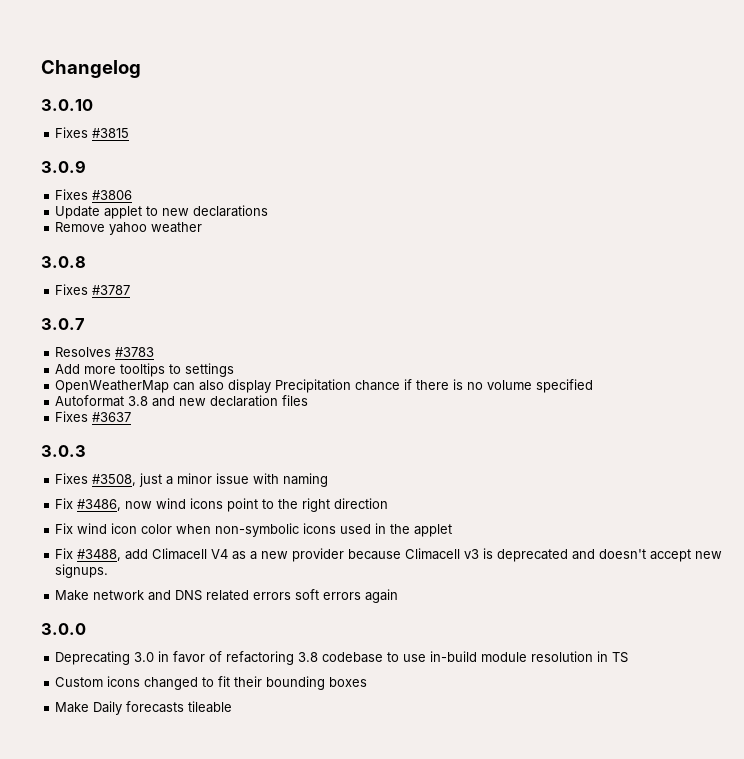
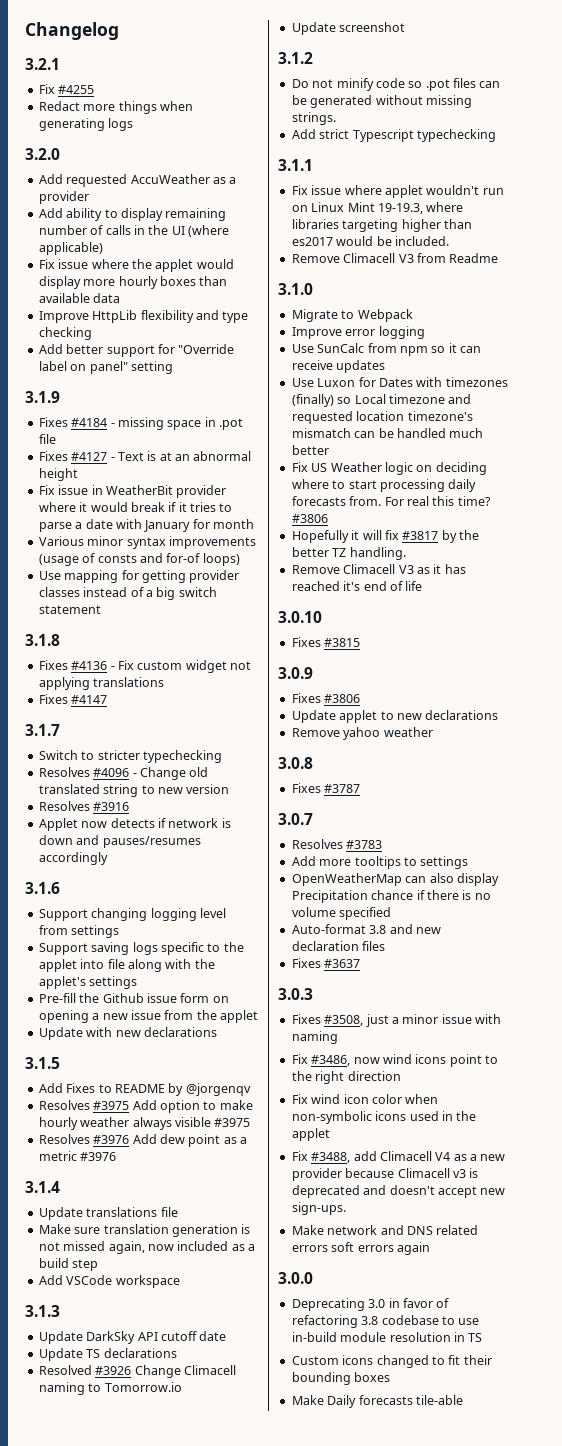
(141, 69) none -> [25,58,60,70] [38,84,95,94] [38,101,193,114] [38,118,134,131] [25,148,60,160] [38,174,237,187] [38,191,89,204] [38,208,227,221] [38,225,229,237] [38,242,103,255] [38,259,234,272] [38,276,228,289] [38,293,121,303] [38,310,249,323] [38,327,92,340] [38,344,235,357] [38,361,173,374] [25,391,60,403] [38,417,243,430] [38,434,56,444] [38,451,252,461] [38,468,78,481] [38,485,227,498] [38,502,233,512] [38,519,254,532] [38,536,256,549] [38,553,240,566] [38,570,240,583] [38,587,217,600] [38,605,101,614] [25,634,60,646] [38,660,251,673] [38,677,165,690] [38,694,108,704] [25,724,60,736] [38,750,222,763] [38,767,209,780] [38,784,230,797] [38,801,130,811] [38,818,231,831] [38,835,201,848] [38,852,108,865] [25,882,60,894] [38,908,226,921] [38,925,120,938] [38,942,244,955] [38,959,215,972] [38,976,138,989] [38,993,229,1003] [38,1010,258,1023] [38,1027,217,1040] [25,1057,60,1069] [38,1083,251,1096] [38,1100,253,1113] [38,1117,251,1130] [38,1134,247,1147] [38,1151,117,1161] [25,1181,60,1193] [38,1207,178,1220] [38,1224,251,1237] [38,1241,255,1254] [38,1258,99,1271] [38,1275,180,1288] [25,1305,60,1317] [38,1331,227,1344] [38,1348,177,1361] [38,1365,236,1378] [38,1382,182,1395] [291,22,406,35] [278,52,313,64] [291,78,501,91] [291,95,472,108] [291,112,336,125] [291,129,496,142] [278,159,313,171] [291,185,504,198] [291,202,464,214] [291,219,472,232] [291,236,449,246] [291,253,499,263] [278,283,313,295] [291,309,413,322] [291,326,425,339] [291,343,481,356] [291,360,386,373] [291,377,508,387] [291,394,472,407] [291,411,473,424] [291,428,484,438] [291,445,329,455] [291,462,487,475] [291,479,477,492] [291,496,491,506] [291,514,328,523] [291,530,479,543] [291,547,406,560] [291,564,466,574] [291,581,423,591] // 3.2.1 // Fix #4255 // Redact more things when generating logs // 3.2.0 // Add requested AccuWeather as a provider // Add ability to display remaining number of calls in the UI (where applicable) // Fix issue where the applet would display more hourly boxes than available data // Improve HttpLib flexibility and type checking // Add better support for "Override label on panel" setting // 3.1.9 // Fixes #4184 - missing space in .pot file // Fixes #4127 - Text is at an abnormal height // Fix issue in WeatherBit provider where it would break if it tries to parse a date with January for month // Various minor syntax improvements (usage of consts and for-of loops) // Use mapping for getting provider classes instead of a big switch statement // 3.1.8 // Fixes #4136 - Fix custom widget not applying translations // Fixes #4147 // 3.1.7 // Switch to stricter typechecking // Resolves #4096 - Change old translated string to new version // Resolves #3916 // Applet now detects if network is down and pauses/resumes accordingly // 3.1.6 // Support changing logging level from settings // Support saving logs specific to the applet into file along with the applet's settings // Pre-fill the Github issue form on opening a new issue from the applet // Update with new declarations // 3.1.5 // Add Fixes to README by @jorgenqv // Resolves #3975 Add option to make hourly weather always visible #3975 // Resolves #3976 Add dew point as a metric #3976 // 3.1.4 // Update translations file // Make sure translation generation is not missed again, now included as a build step // Add VSCode workspace // 3.1.3 // Update DarkSky API cutoff date // Update TS declarations // Resolved #3926 Change Climacell naming to Tomorrow.io // Update screenshot // 3.1.2 // Do not minify code so .pot files can be generated without missing strings. // Add strict Typescript typechecking // 3.1.1 // Fix issue where applet wouldn't run on Linux Mint 19-19.3, where libraries targeting higher than es2017 would be included. // Remove Climacell V3 from Readme // 3.1.0 // Migrate to Webpack // Improve error logging // Use SunCalc from npm so it can receive updates // Use Luxon for Dates with timezones (finally) so Local timezone and requested location timezone's mismatch can be handled much better // Fix US Weather logic on deciding where to start processing daily forecasts from. For real this time? #3806 // Hopefully it will fix #3817 by the better TZ handling. // Remove Climacell V3 as it has reached it's end of life
[55,395,125,407] Autoformat -> [291,924,366,934] Auto-format
[55,564,109,578] signups. -> [291,1202,346,1215] sign-ups.
[188,701,233,713] tileable -> [415,1395,463,1405] tile-able

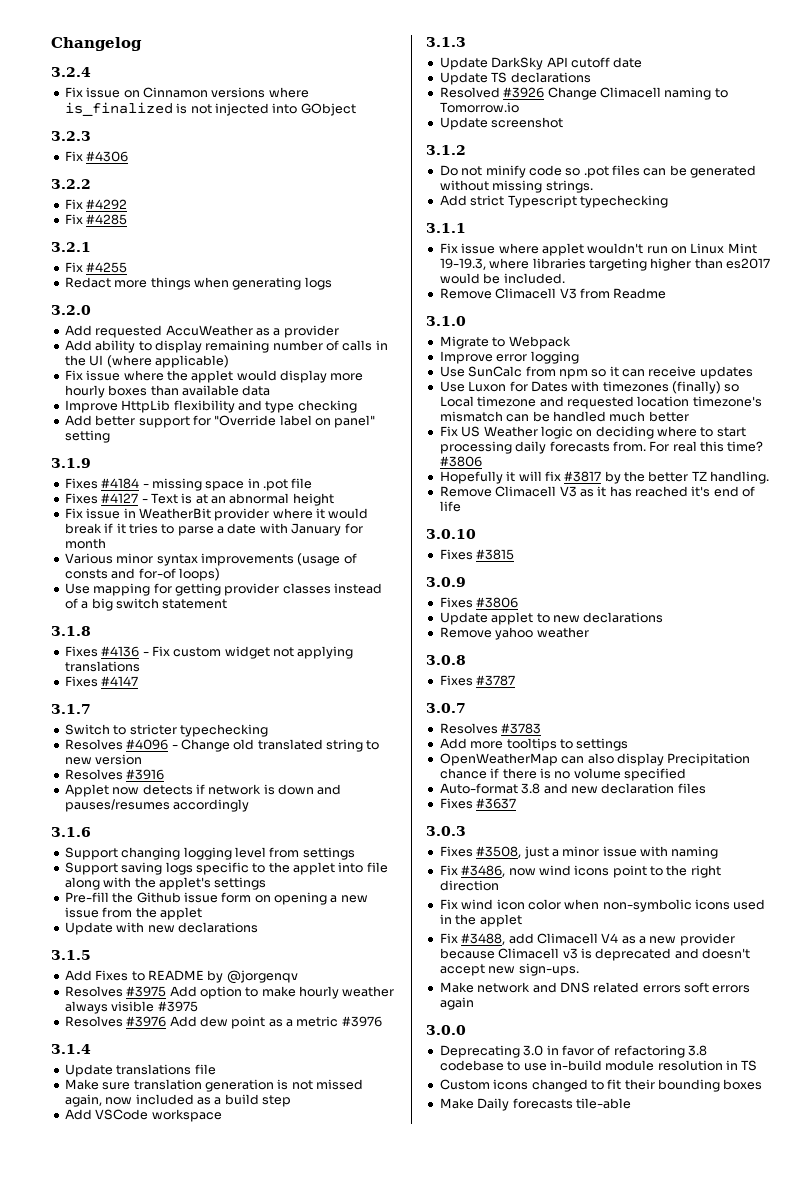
(119, 31) none -> [51,67,91,77] [64,87,309,98] [64,102,356,116] [51,131,91,141] [64,151,129,162] [51,179,91,189] [64,199,128,210] [64,214,128,225] // 3.2.4 // Fix issue on Cinnamon versions where is_finalized is not injected into GObject // 3.2.3 // Fix #4306 // 3.2.2 // Fix #4292 // Fix #4285

